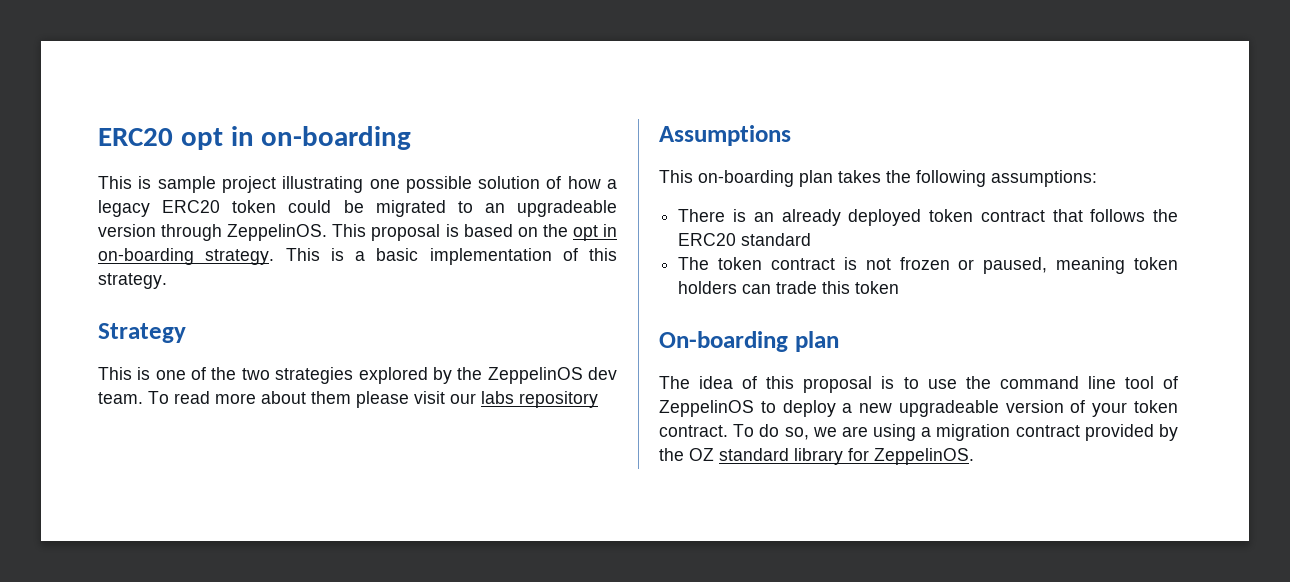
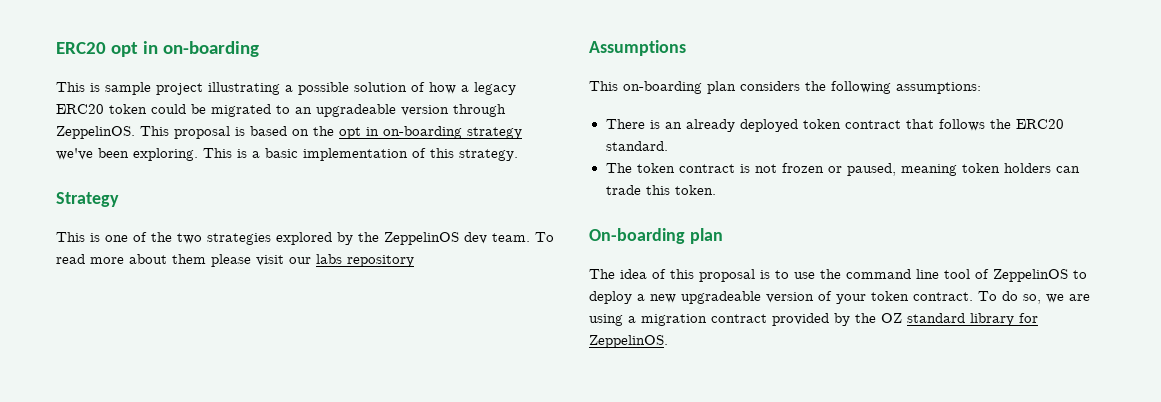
[369,179,400,189] one -> [285,85,293,92] a
[205,249,275,265] strategy. -> [467,127,522,139] [56,148,198,161] strategy we've been exploring.
[838,170,881,183] takes -> [740,81,800,91] considers
[741,233,812,246] standard -> [605,141,668,151] standard.
[855,281,900,294] token -> [674,185,716,195] token.

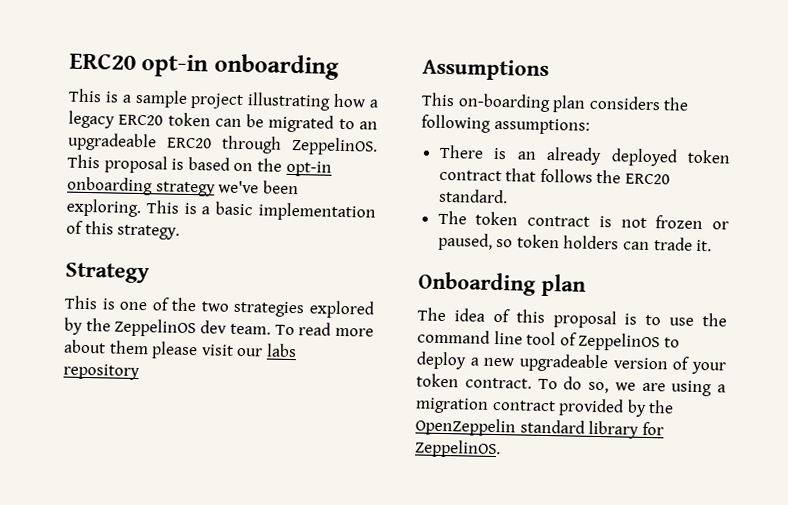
[56,41,259,57] [56,82,100,92] ERC20 opt in on-boarding // This is -> [69,53,339,80] [68,88,132,103] ERC20 opt-in onboarding // This is a
[285,82,425,95] a possible solution of -> (332, 101) none
[151,104,186,114] could -> [214,118,242,127] can
[401,105,449,116] version -> [167,137,212,149] ERC20
[339,126,462,139] opt in on-boarding -> [285,160,332,177] [67,176,153,196] opt-in onboarding
[900,164,957,176] meaning -> [496,238,514,248] so
[645,185,716,195] [589,228,685,244] this token. // On-boarding -> [696,239,713,252] [418,271,536,296] it. // Onboarding
[881,313,902,323] OZ -> [415,417,516,437] OpenZeppelin

